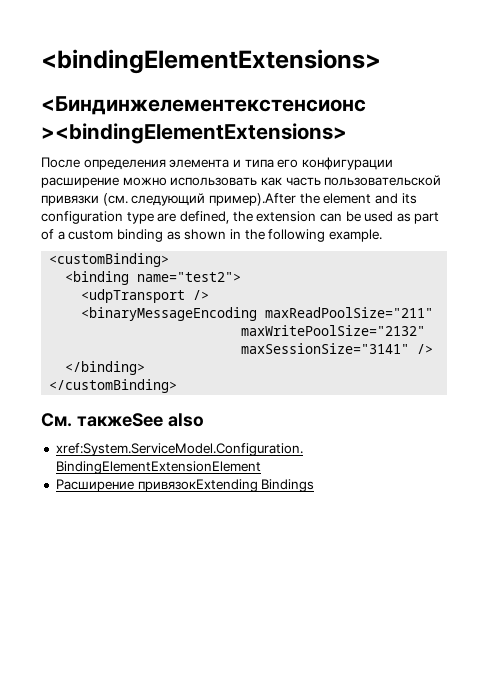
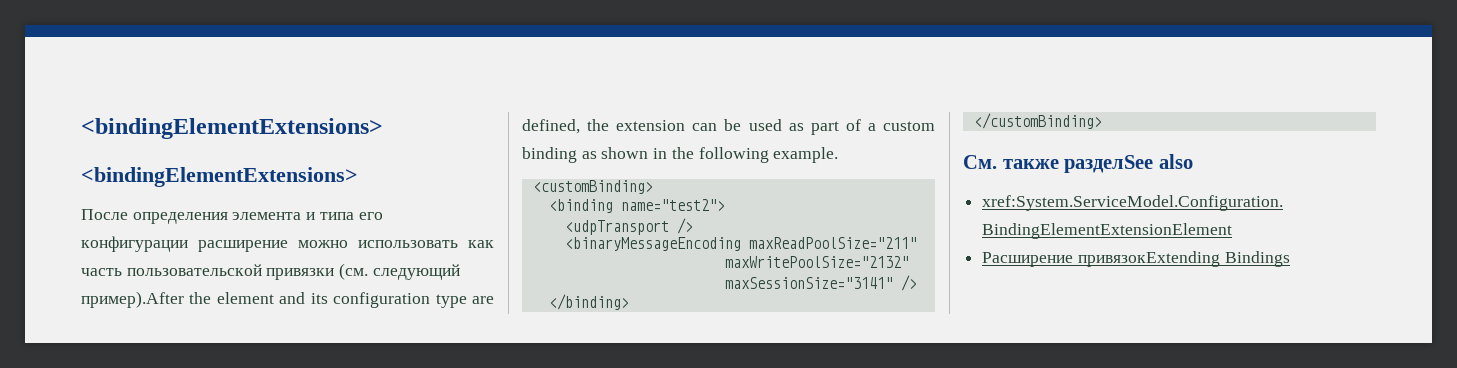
[41,49,381,74] [41,96,366,115] [41,123,347,144] <bindingElementExtensions> // <Биндинжелементекстенсионс ><bindingElementExtensions> -> [81,118,383,139] [81,167,358,187] <bindingElementExtensions> // <bindingElementExtensions>
[76,413,163,427] такжеSee -> [1002,155,1154,173] также разделSee

